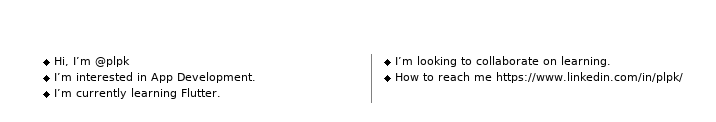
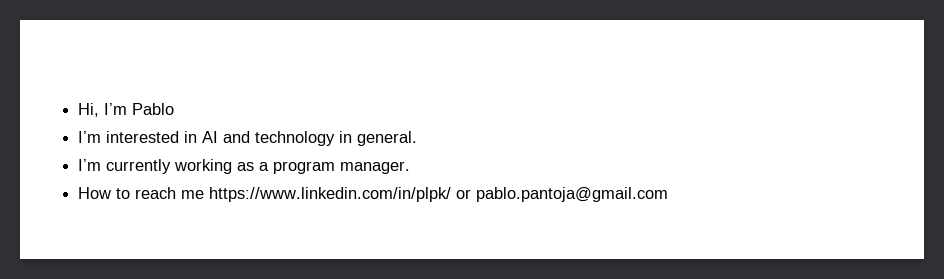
[95,56,131,67] @plpk -> [132,103,175,115] Pablo
[151,72,257,83] [54,88,222,99] [395,56,612,67] App Development. // I’m currently learning Flutter. // I’m looking to collaborate on learning. -> [202,131,418,146] [78,159,411,174] AI and technology in general. // I’m currently working as a program manager.
(684, 77) none -> [456,187,669,202] or pablo.pantoja@gmail.com

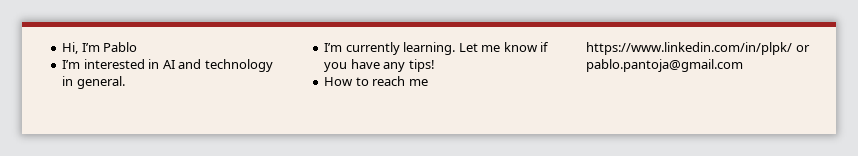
[174,159,411,174] working as a program manager. -> [403,42,550,55] [324,59,435,72] learning. Let me know if you have any tips!

